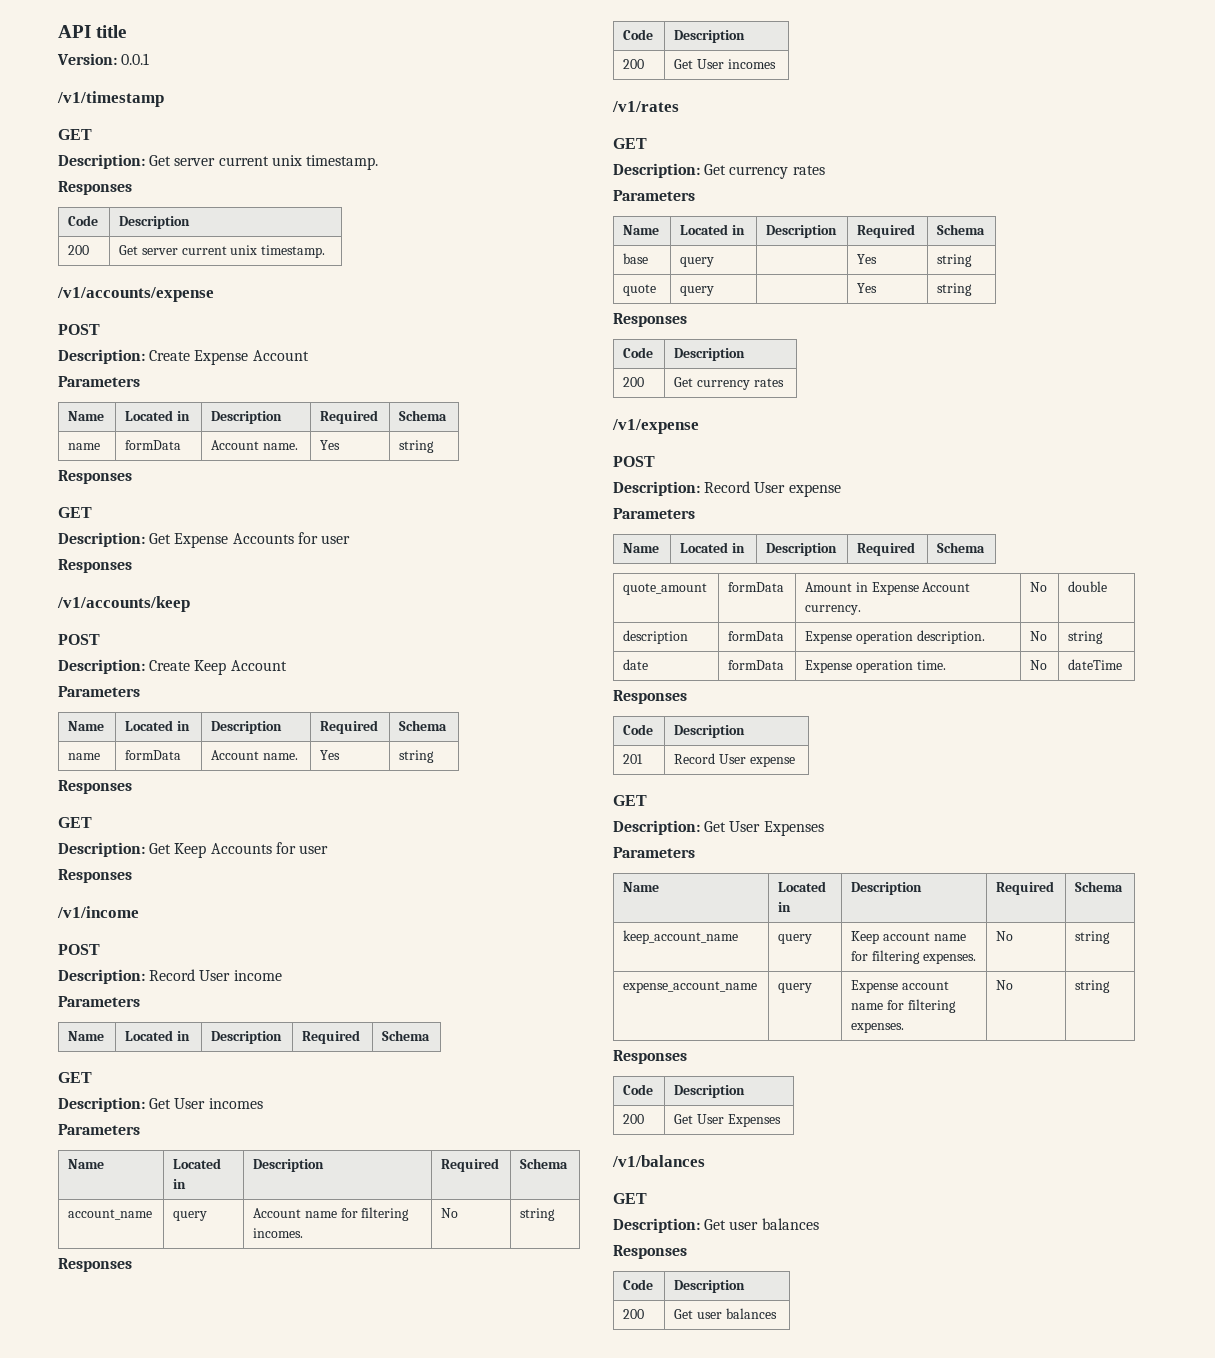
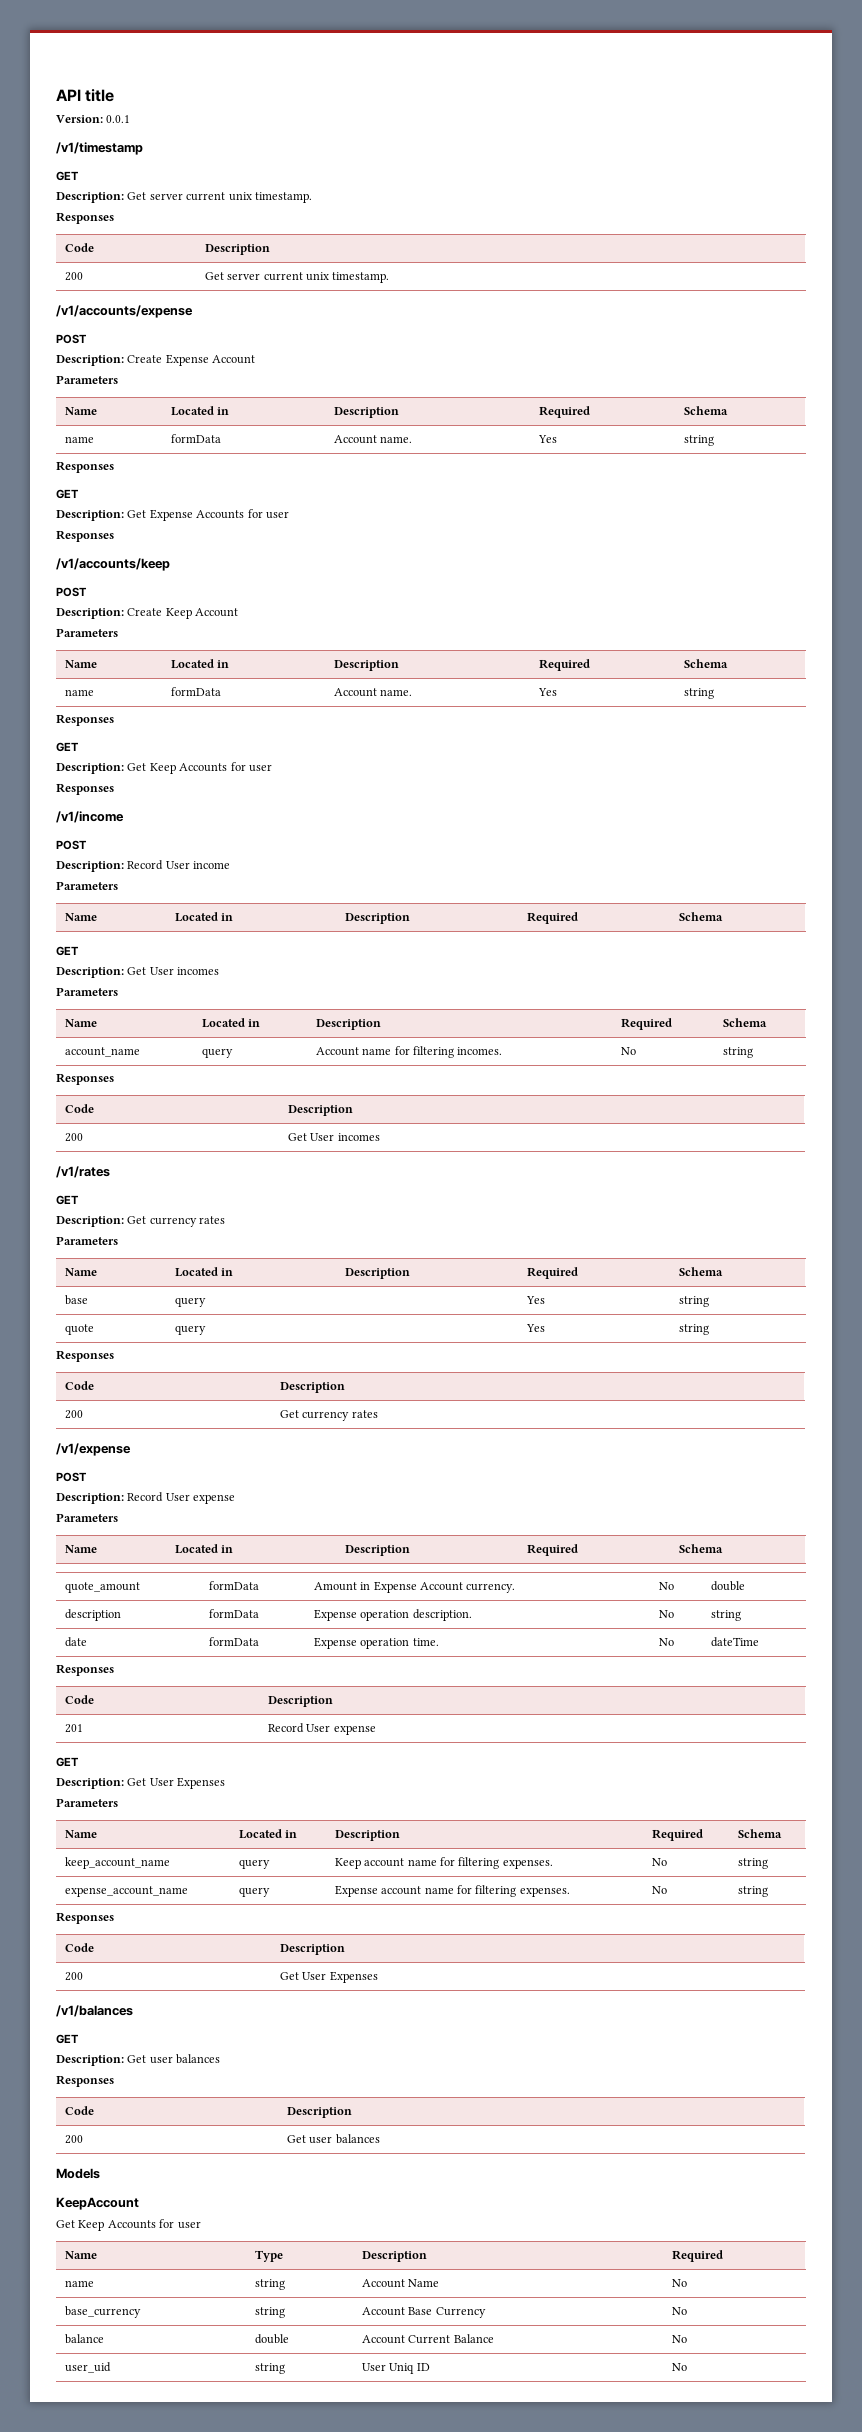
(777, 1313) none -> [56,2168,100,2179] [56,2197,139,2210] [56,2219,201,2231] [64,2251,97,2259] [254,2250,283,2262] [361,2251,427,2262] [671,2250,723,2262] [64,2280,94,2287] [254,2279,285,2290] [361,2279,440,2288] [671,2279,687,2287] [64,2306,141,2318] [254,2307,285,2318] [361,2307,486,2318] [671,2307,687,2315] [64,2334,104,2344] [254,2334,289,2344] [361,2334,494,2344] [671,2335,687,2343] [64,2362,111,2373] [254,2363,285,2374] [361,2363,430,2374] [671,2363,687,2371] // Models // KeepAccount // Get Keep Accounts for user // Name | Type | Description | Required // name | string | Account Name | No // base_currency | string | Account Base Currency | No // balance | double | Account Current Balance | No // user_uid | string | User Uniq ID | No

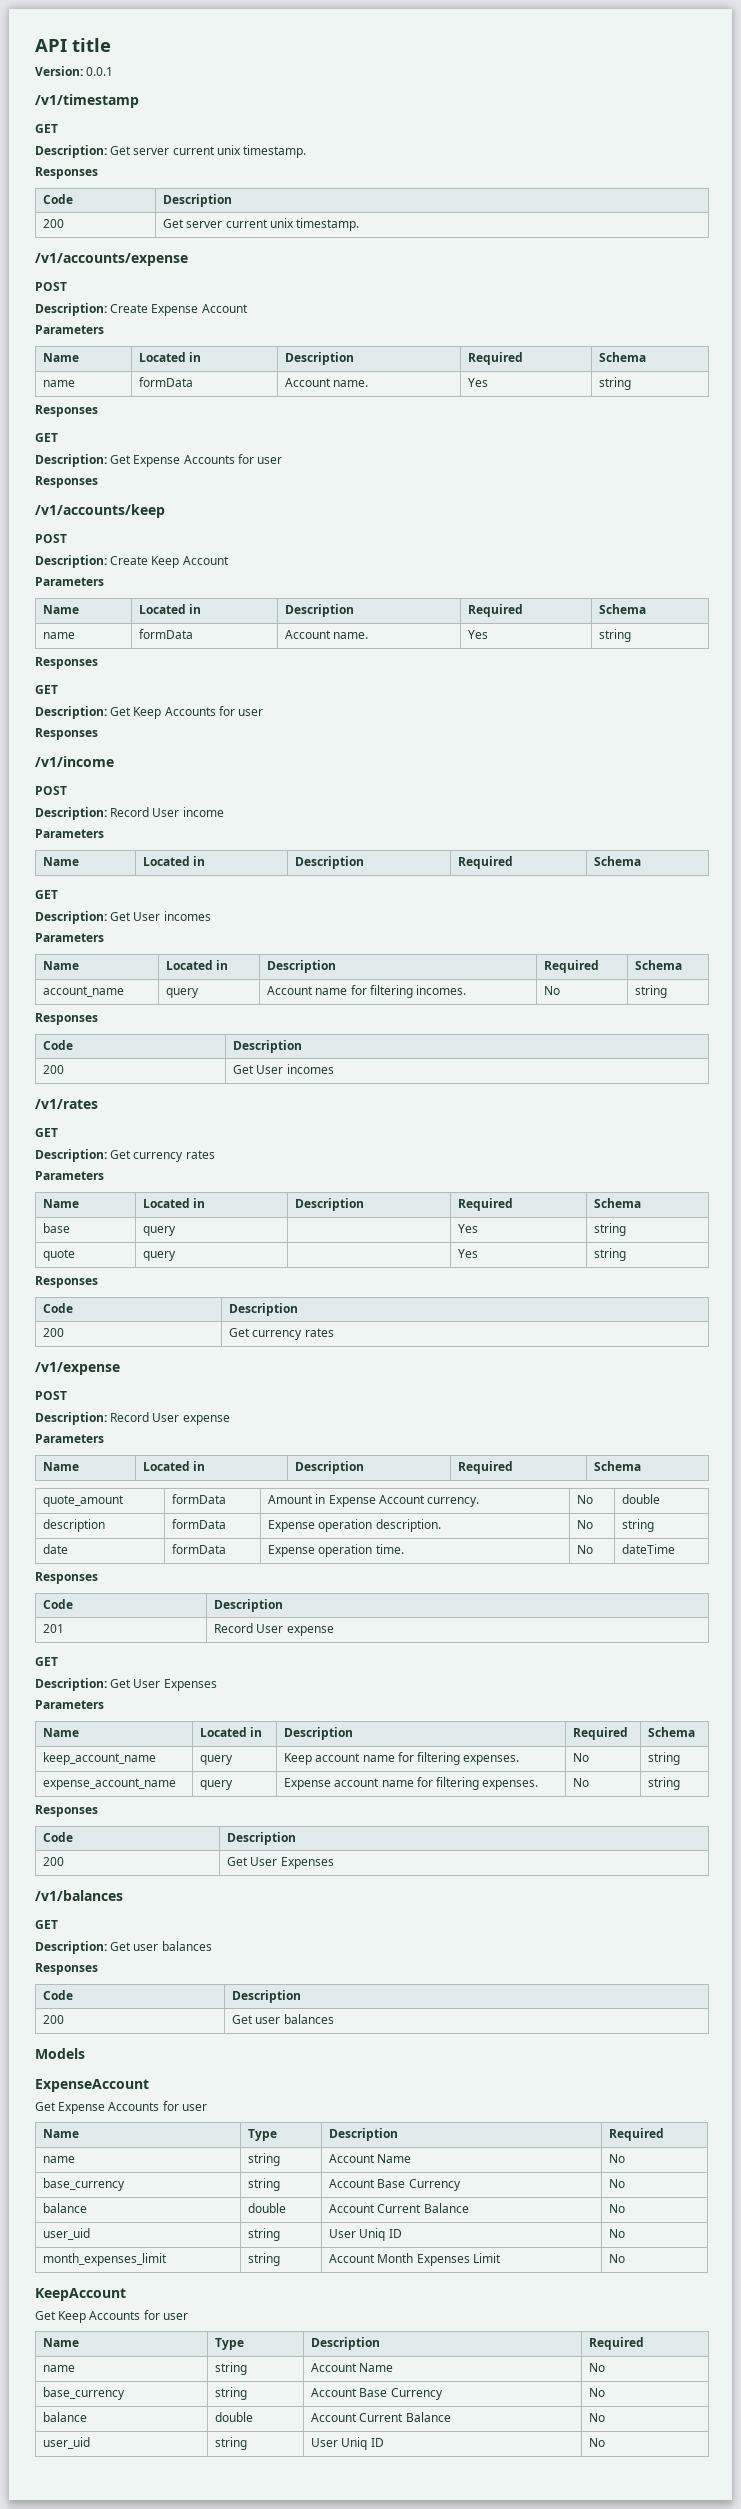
(100, 2173) none -> [35,2079,149,2092] [35,2101,207,2114] [43,2129,80,2138] [248,2129,278,2141] [329,2128,399,2141] [609,2128,665,2141] [43,2156,76,2163] [248,2153,281,2166] [329,2154,412,2163] [609,2154,626,2163] [43,2178,126,2191] [248,2178,281,2191] [329,2179,461,2191] [609,2179,626,2188] [43,2203,88,2213] [248,2203,287,2213] [329,2203,469,2213] [609,2204,626,2213] [43,2228,91,2240] [248,2228,281,2241] [329,2228,402,2241] [609,2229,626,2238] [43,2253,168,2266] [248,2253,281,2266] [329,2253,501,2266] [609,2254,626,2263] // ExpenseAccount // Get Expense Accounts for user // Name | Type | Description | Required // name | string | Account Name | No // base_currency | string | Account Base Currency | No // balance | double | Account Current Balance | No // user_uid | string | User Uniq ID | No // month_expenses_limit | string | Account Month Expenses Limit | No

